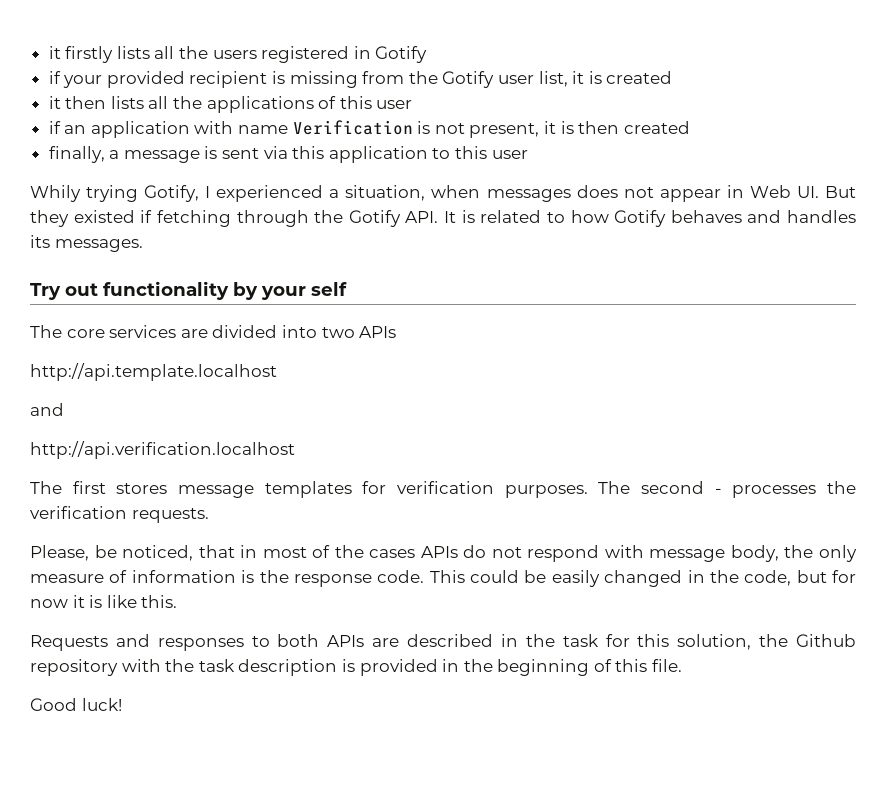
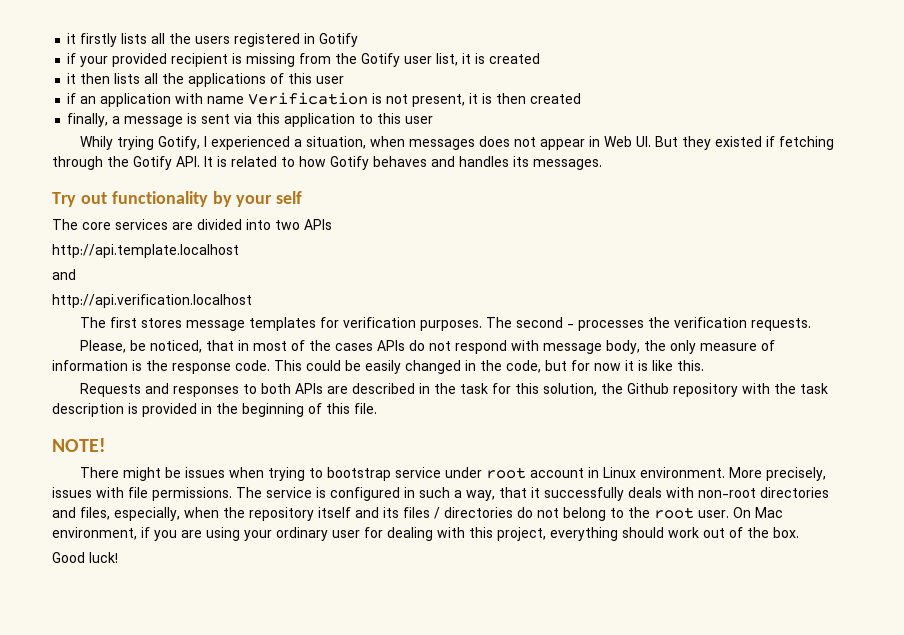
(683, 665) none -> [52,438,106,452] [80,467,827,481] [52,487,829,501] [52,507,783,521] [52,527,799,541] // NOTE! // There might be issues when trying to bootstrap service under root account in Linux environment. More precisely, issues with file permissions. The service is configured in such a way, that it successfully deals with non-root directories and files, especially, when the repository itself and its files / directories do not belong to the root user. On Mac environment, if you are using your ordinary user for dealing with this project, everything should work out of the box.

